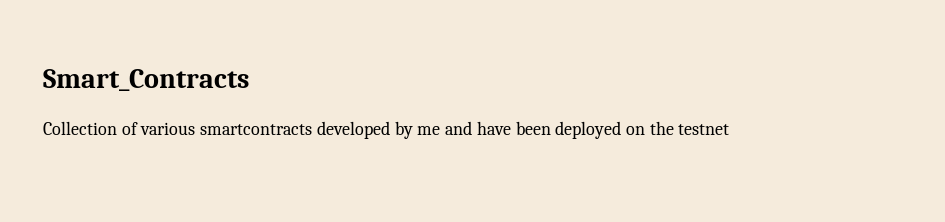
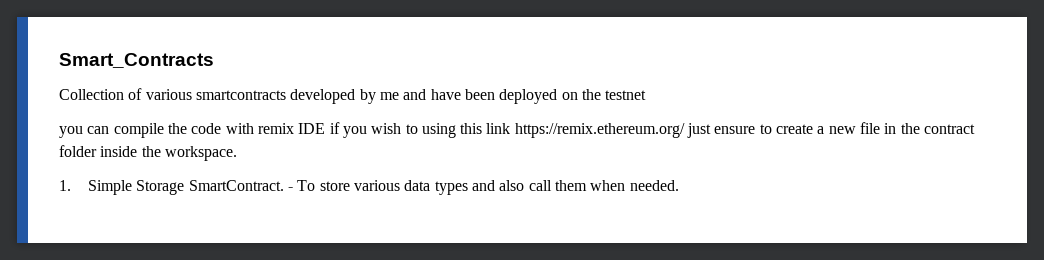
(730, 129) none -> [59,122,976,138] [59,145,237,161] [59,180,679,195] // you can compile the code with remix IDE if you wish to using this link https://remix.ethereum.org/ just ensure to create a new file in the contract folder inside the workspace. // 1. Simple Storage SmartContract. - To store various data types and also call them when needed.

